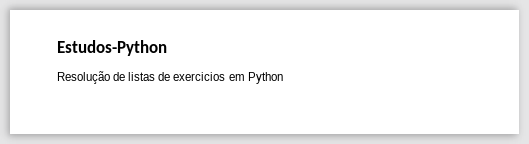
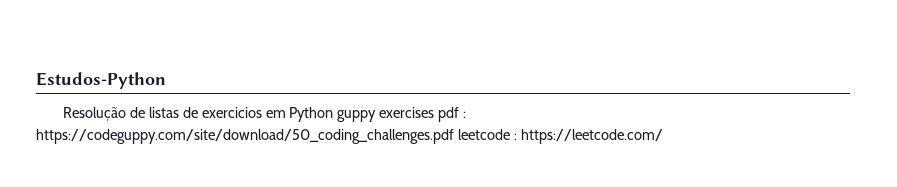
(283, 78) none -> [337,107,467,122] [36,129,663,144] guppy exercises pdf : https://codeguppy.com/site/download/50_coding_challenges.pdf leetcode : https://leetcode.com/

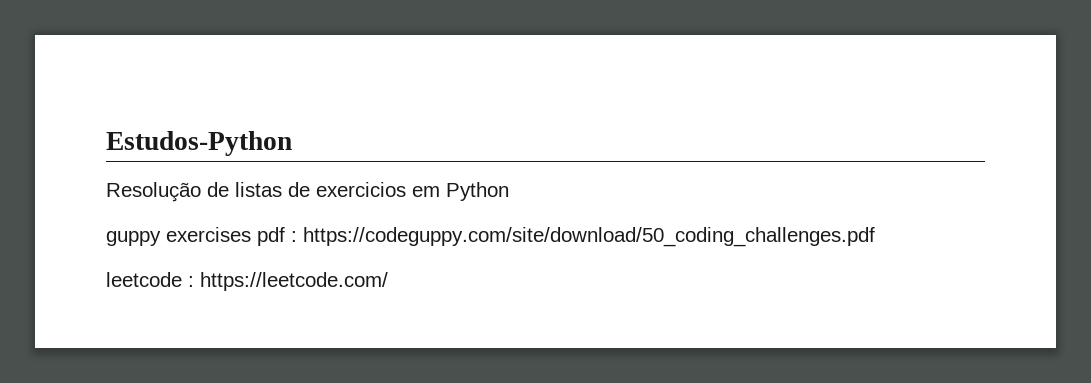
(334, 114) none -> (509, 191) //
(454, 136) none -> (875, 237) //

